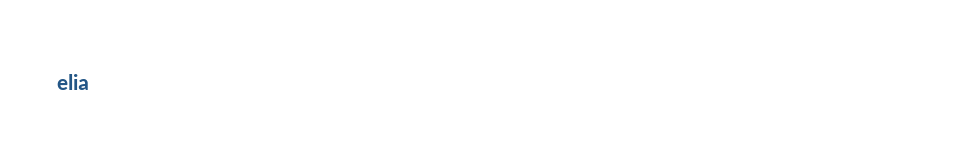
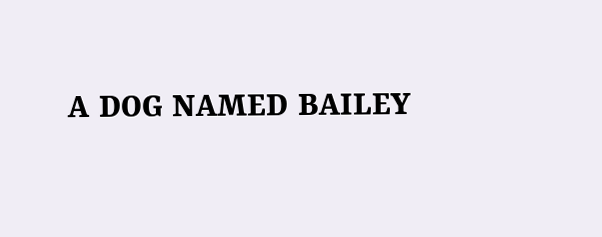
[57,74,89,90] elia -> [66,92,412,118] A DOG NAMED BAILEY

